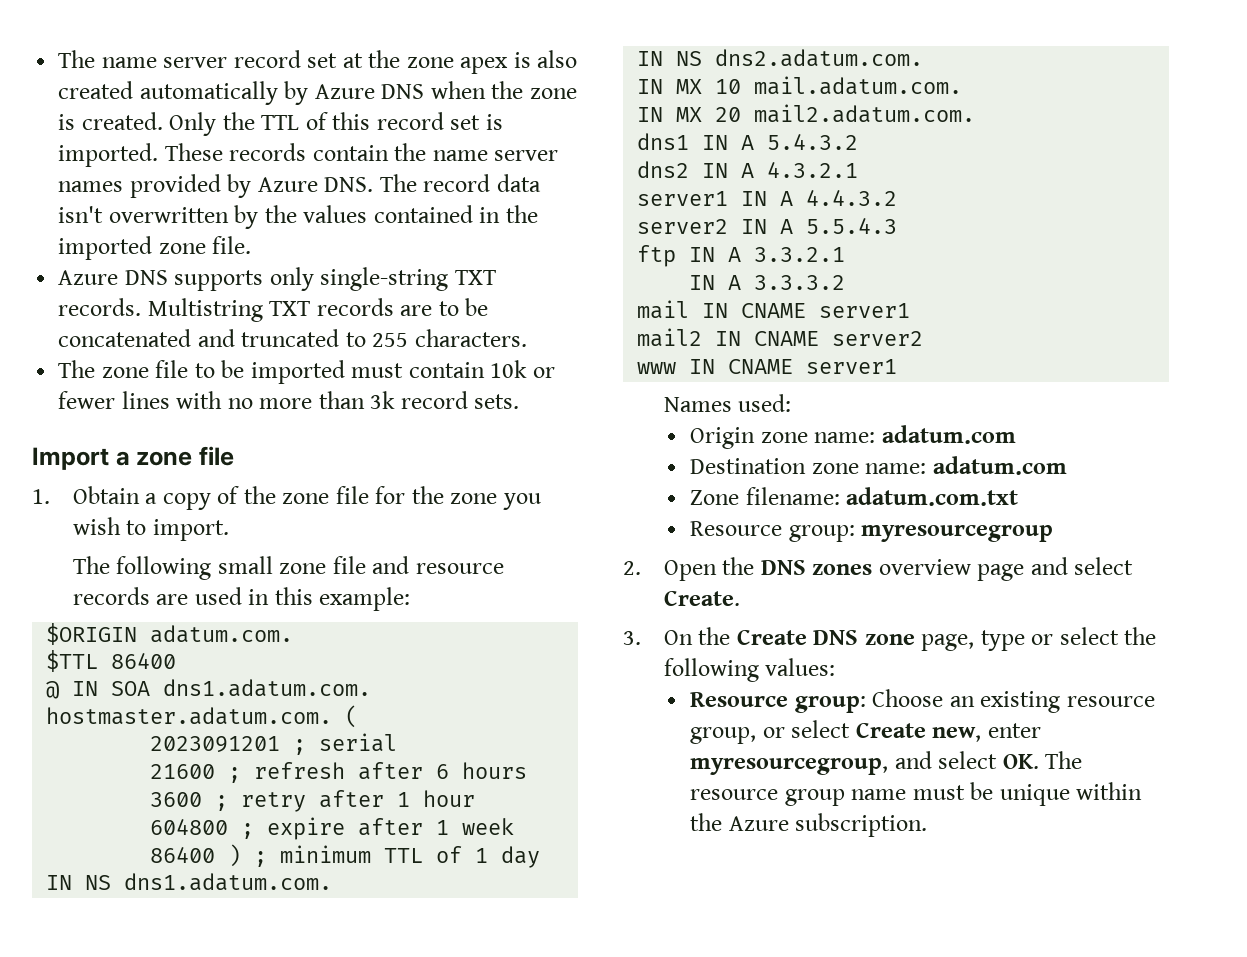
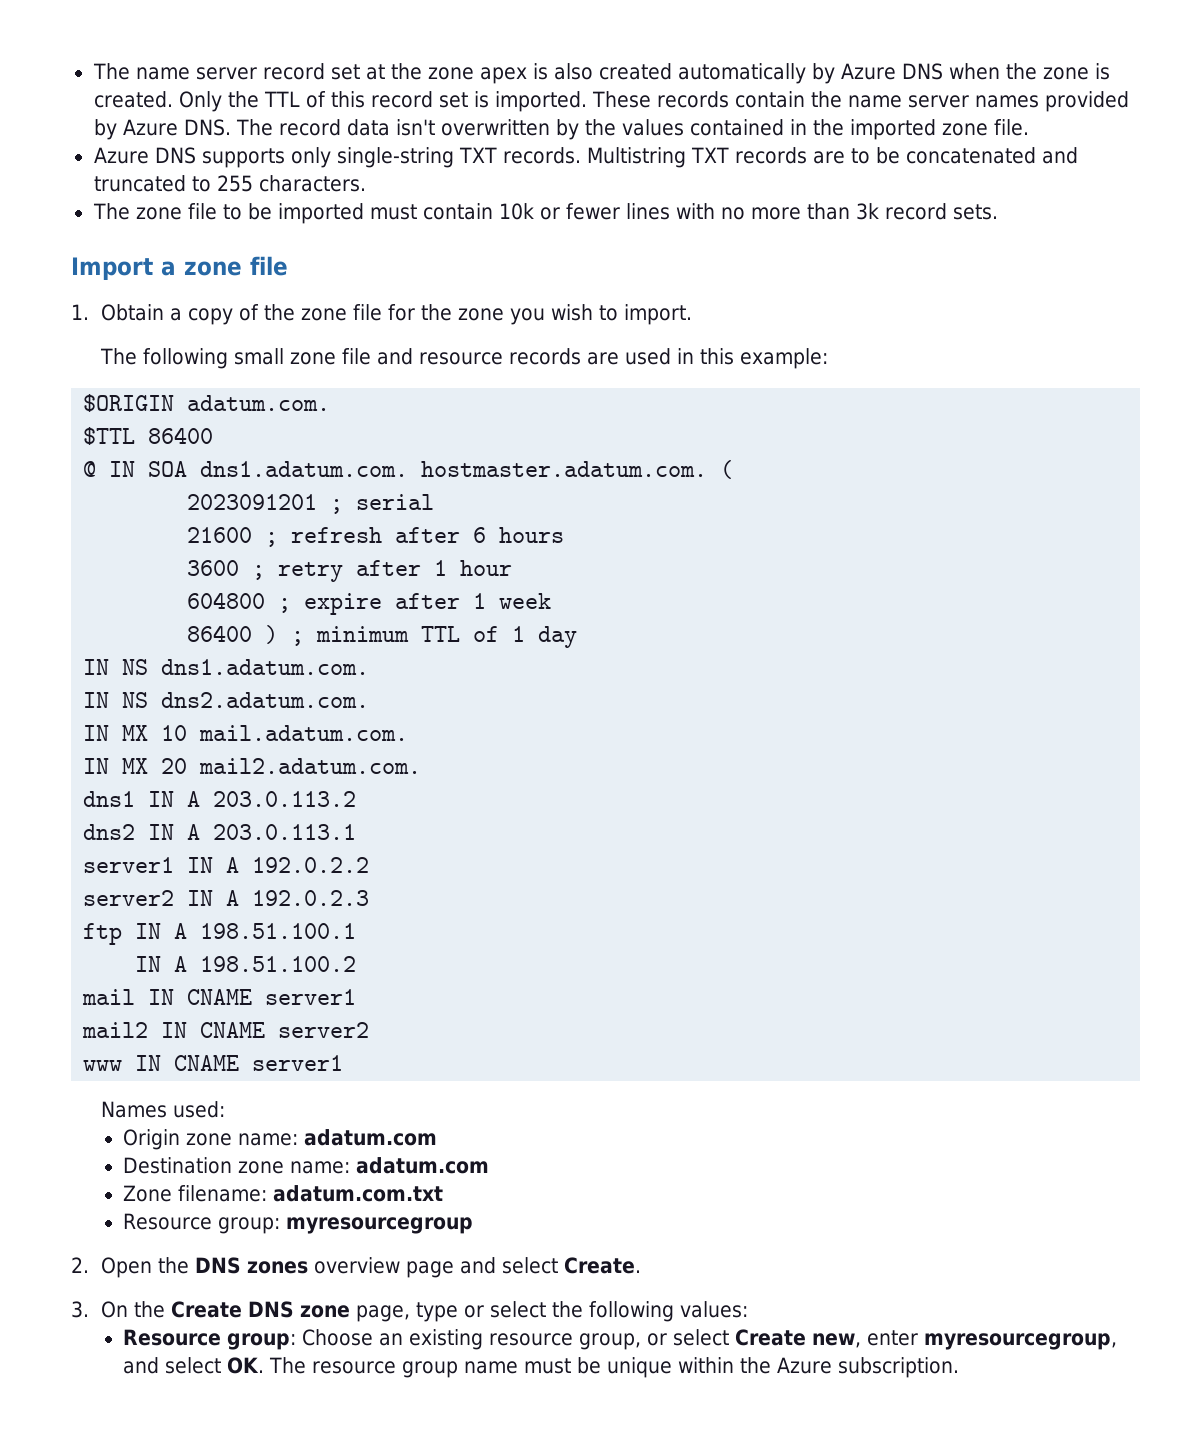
[767,134,859,150] 5.4.3.2 -> [213,791,357,807] 203.0.113.2
[767,162,859,178] 4.3.2.1 -> [213,824,357,840] 203.0.113.1
[806,190,898,206] 4.4.3.2 -> [252,857,370,873] 192.0.2.2
[806,218,898,234] 5.5.4.3 -> [252,890,370,906] 192.0.2.3
[754,247,846,262] [689,275,846,290] 3.3.2.1 // IN A 3.3.3.2 -> [200,923,357,939] [135,956,357,972] 198.51.100.1 // IN A 198.51.100.2

